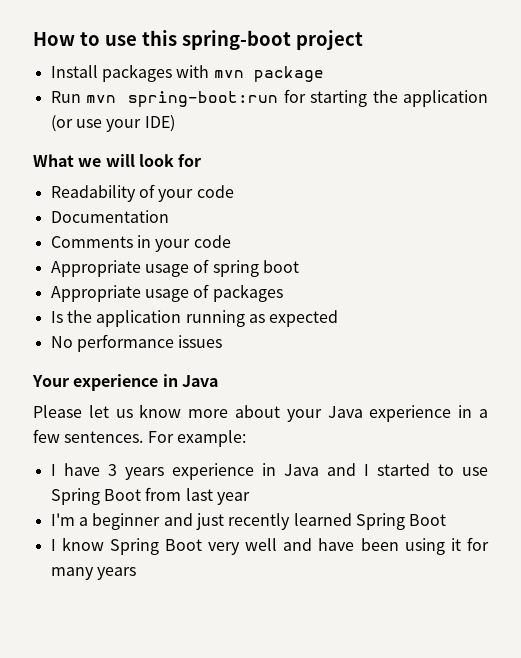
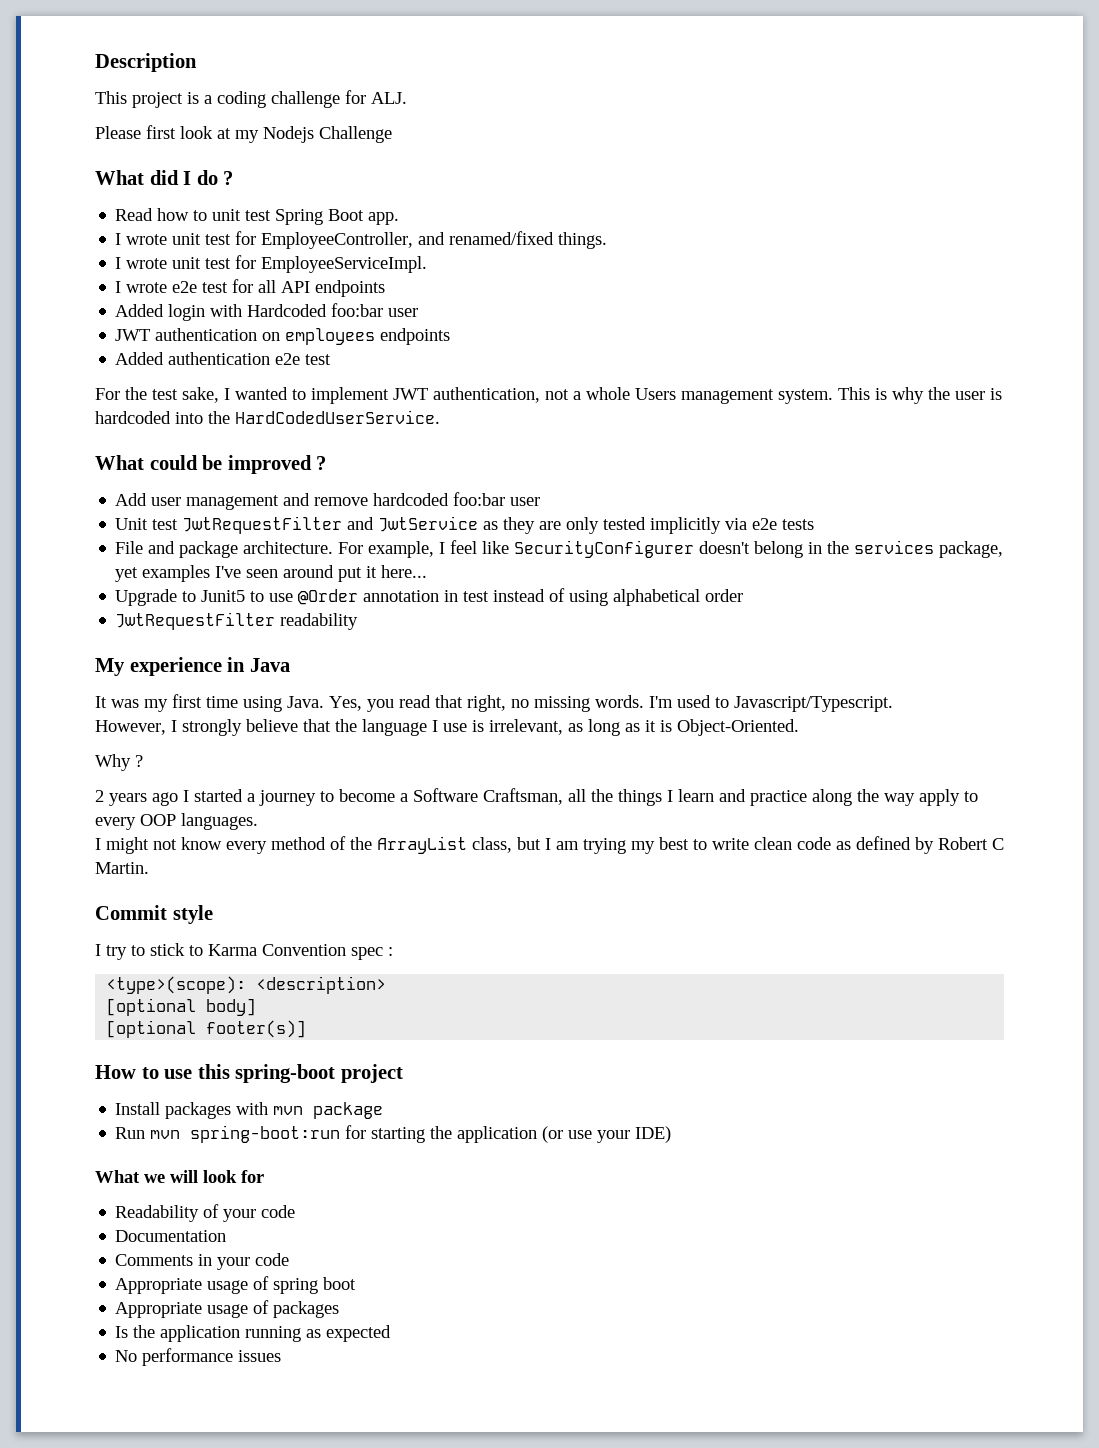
(33, 39) none -> [95,53,197,72] [95,90,407,108] [95,125,392,143] [95,170,234,185] [115,208,400,225] [115,231,608,249] [115,255,428,273] [115,279,386,297] [115,303,419,321] [115,328,451,345] [115,352,332,365] [95,387,1002,404] [95,410,440,424] [95,455,327,474] [115,492,541,510] [115,516,815,534] [115,540,1004,558] [115,565,428,582] [115,588,744,606] [115,612,359,630] [95,657,290,676] [95,694,893,712] [95,719,799,736] [95,754,143,771] [95,788,978,806] [95,813,258,830] [95,836,1004,854] [95,862,149,874] [95,905,213,924] [95,943,393,960] [106,976,387,994] [106,998,257,1016] [106,1020,307,1038] Description // This project is a coding challenge for ALJ. // Please first look at my Nodejs Challenge // What did I do ? // Read how to unit test Spring Boot app. // I wrote unit test for EmployeeController, and renamed/fixed things. // I wrote unit test for EmployeeServiceImpl. // I wrote e2e test for all API endpoints // Added login with Hardcoded foo:bar user // JWT authentication on employees endpoints // Added authentication e2e test // For the test sake, I wanted to implement JWT authentication, not a whole Users management system. This is why the user is hardcoded into the HardCodedUserService. // What could be improved ? // Add user management and remove hardcoded foo:bar user // Unit test JwtRequestFilter and JwtService as they are only tested implicitly via e2e tests // File and package architecture. For example, I feel like SecurityConfigurer doesn't belong in the services package, yet examples I've seen around put it here... // Upgrade to Junit5 to use @Order annotation in test instead of using alphabetical order // JwtRequestFilter readability // My experience in Java // It was my first time using Java. Yes, you read that right, no missing words. I'm used to Javascript/Typescript. // However, I strongly believe that the language I use is irrelevant, as long as it is Object-Oriented. // Why ? // 2 years ago I started a journey to become a Software Craftsman, all the things I learn and practice along the way apply to every OOP languages. // I might not know every method of the ArrayList class, but I am trying my best to write clean code as defined by Robert C Martin. // Commit style // I try to stick to Karma Convention spec : // <type>(scope): <description> // [optional body] // [optional footer(s)] //
[32,374,218,391] [33,404,489,422] [33,429,246,447] [50,463,489,480] [50,487,250,505] [50,513,447,530] [50,537,489,555] [50,567,136,580] // Your experience in Java // Please let us know more about your Java experience in a few sentences. For example: // I have 3 years experience in Java and I started to use Spring Boot from last year // I'm a beginner and just recently learned Spring Boot // I know Spring Boot very well and have been using it for many years -> (282, 1356) none

